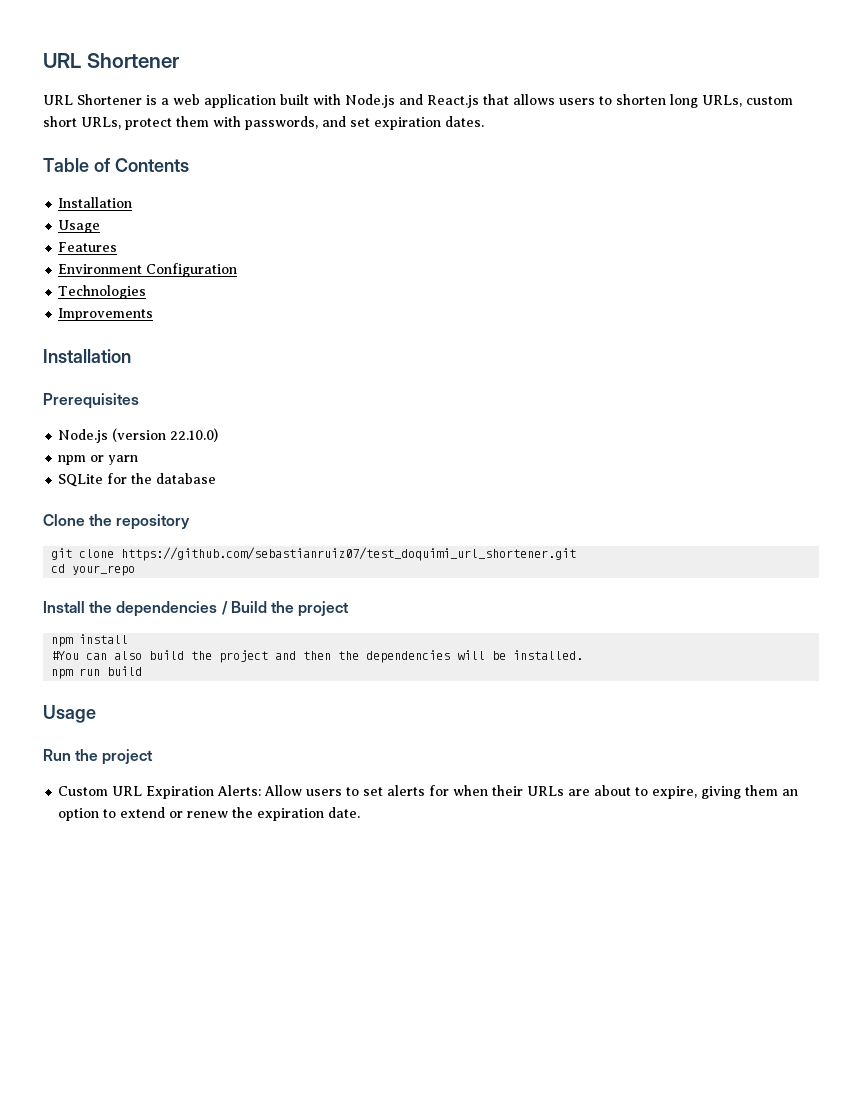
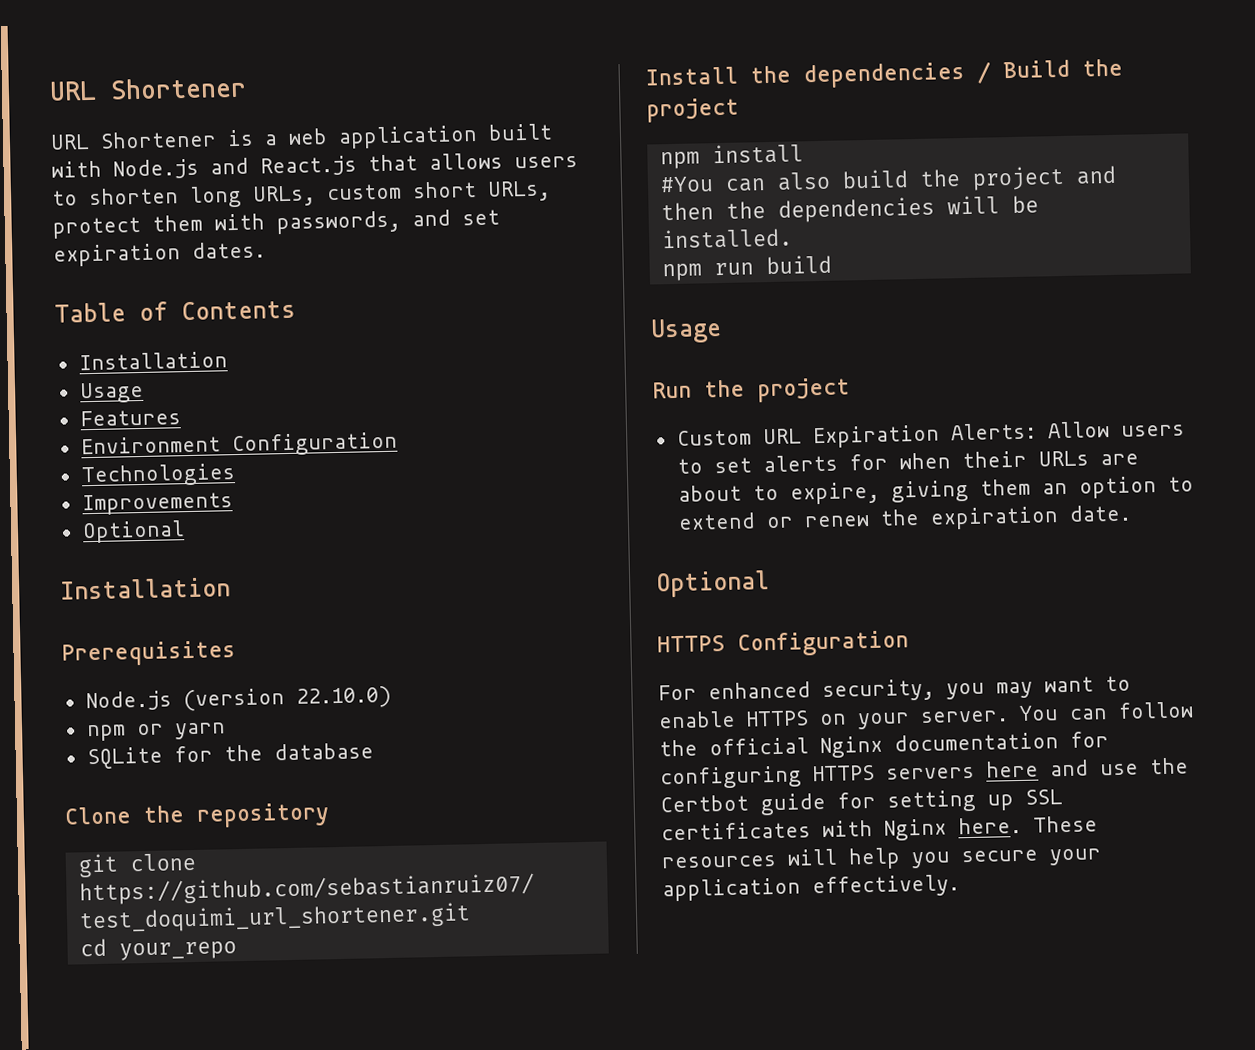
(154, 314) none -> [81,520,185,544] // Optional
(361, 812) none -> [655,570,770,598] [657,630,909,657] [658,675,1131,703] [658,701,1194,730] [659,731,1109,759] [660,757,1189,790] [660,789,1063,816] [661,815,1098,841] [661,847,1102,870] [662,874,960,902] // Optional // HTTPS Configuration // For enhanced security, you may want to enable HTTPS on your server. You can follow the official Nginx documentation for configuring HTTPS servers here and use the Certbot guide for setting up SSL certificates with Nginx here. These resources will help you secure your application effectively.

